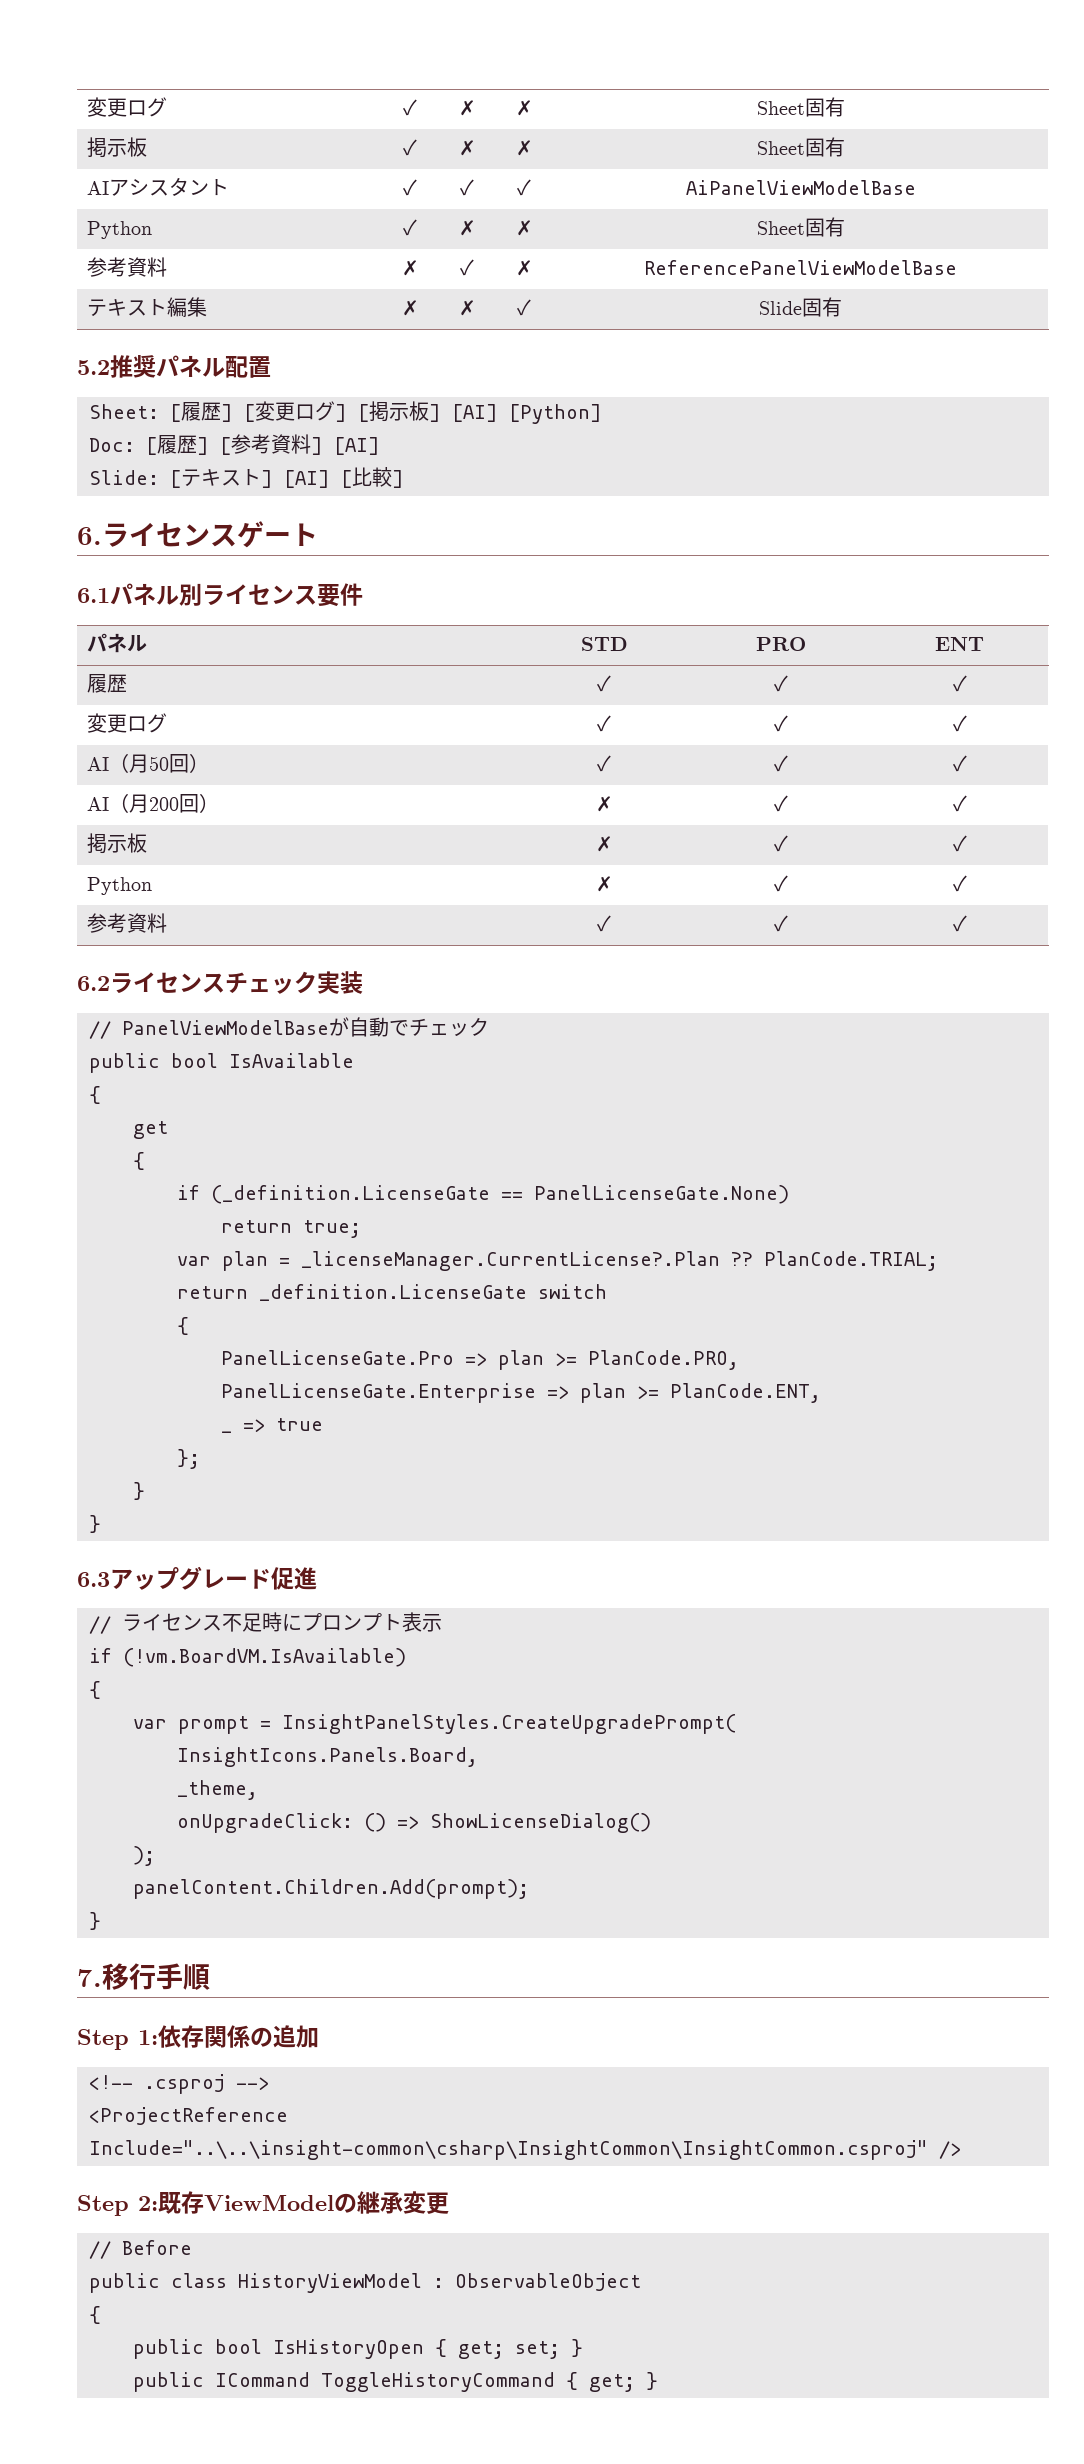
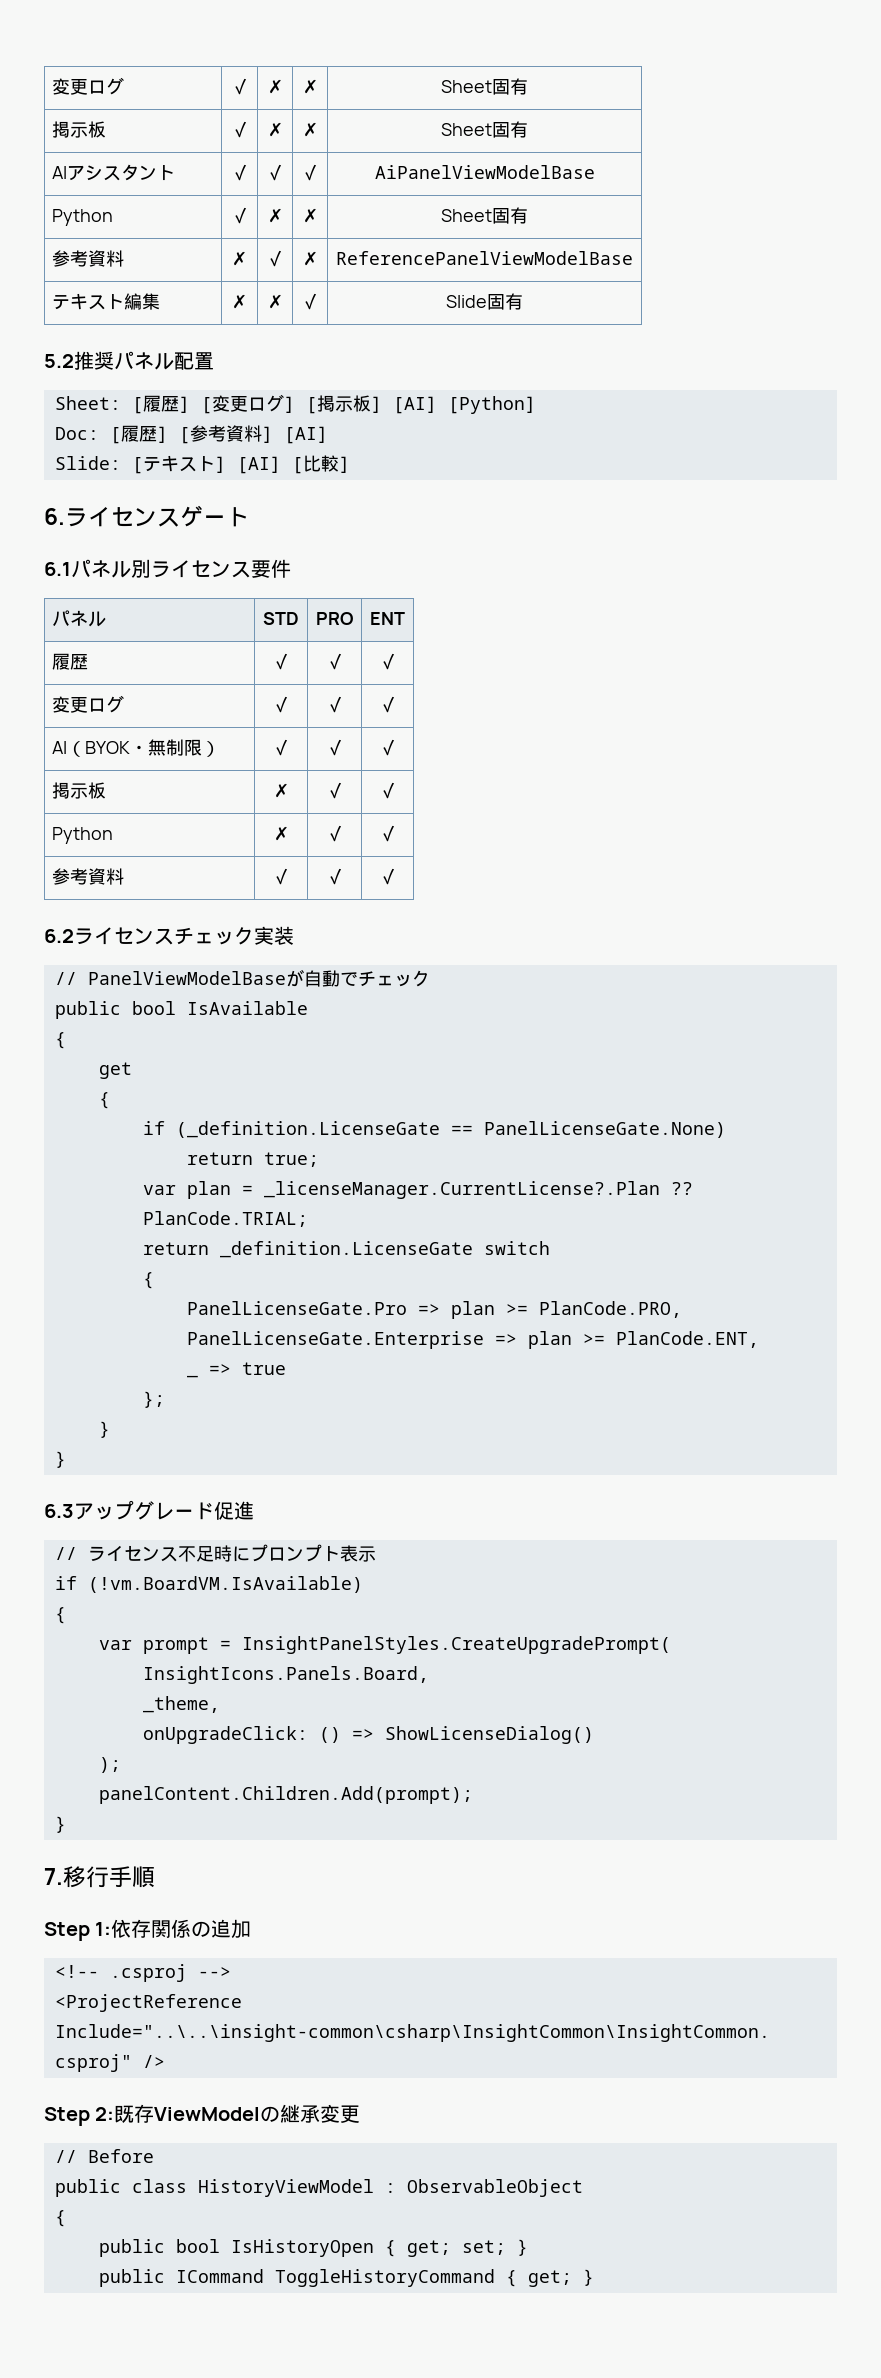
[129,754,190,773] 月50回 -> [85,739,203,756] BYOK・無制限
[87,793,220,813] [595,796,613,812] [773,795,788,812] [952,795,967,812] // AI（月200回） | ✗ | ✓ | ✓ -> (397, 747) none

